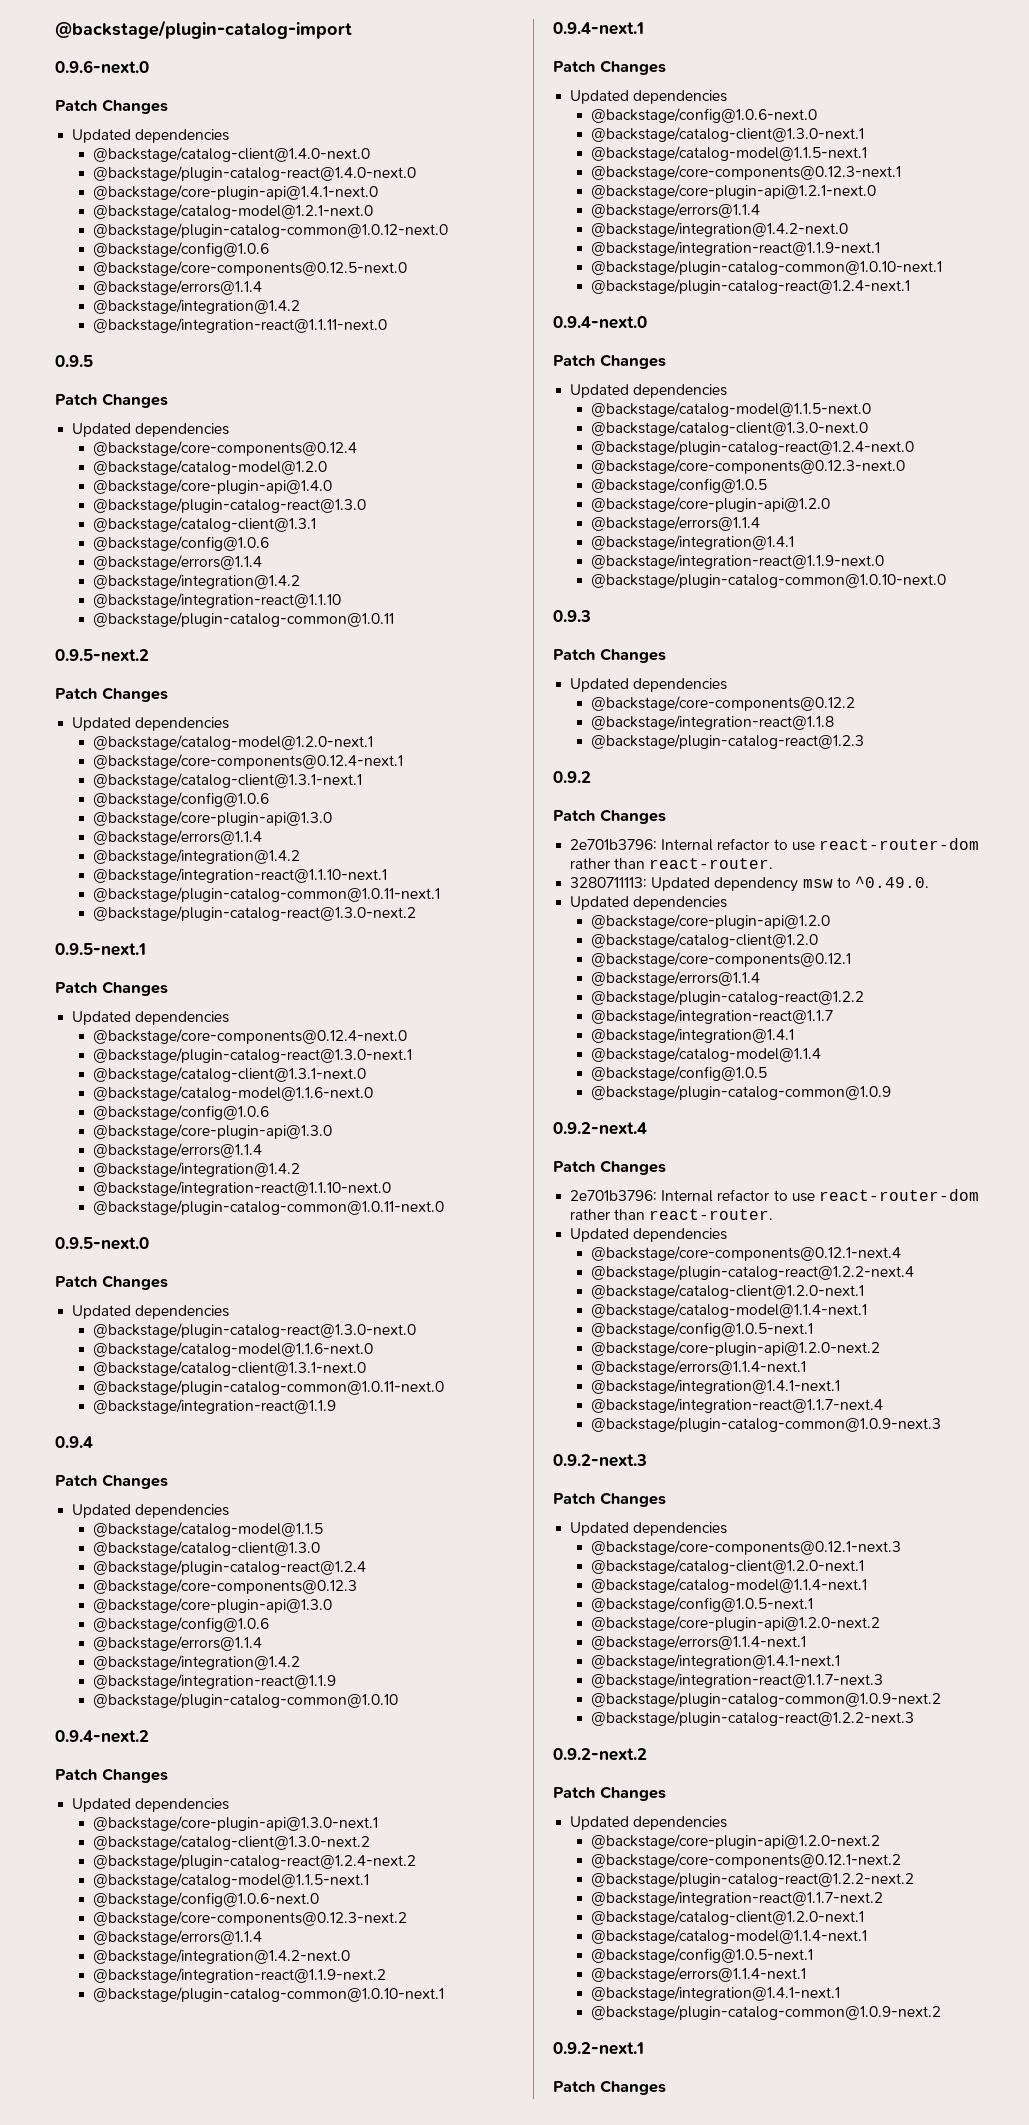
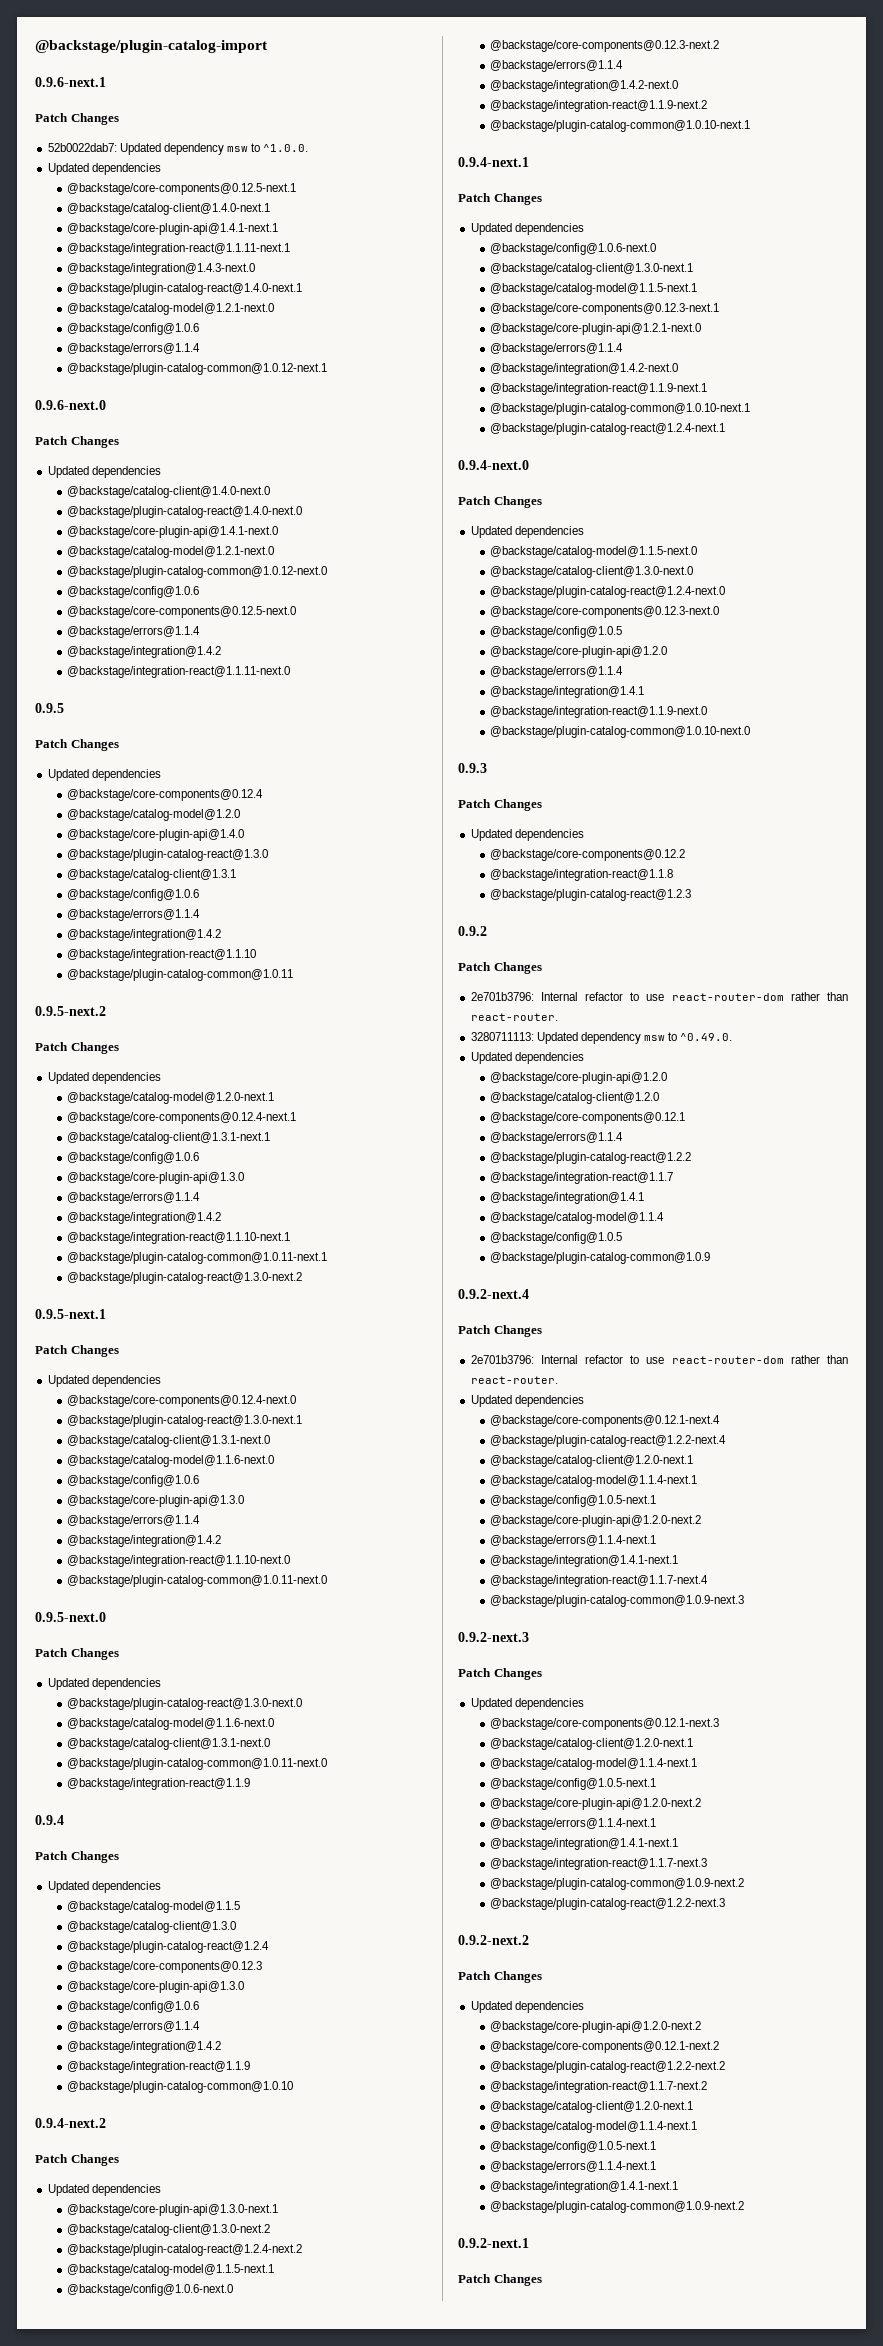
(352, 29) none -> [35,77,106,87] [35,113,119,125] [47,143,309,155] [47,163,161,175] [67,183,297,195] [67,203,271,215] [67,223,279,235] [67,243,291,255] [67,263,256,275] [67,283,303,295] [67,303,275,315] [67,323,200,335] [67,343,201,355] [67,363,328,375] // 0.9.6-next.1 // Patch Changes // 52b0022dab7: Updated dependency msw to ^1.0.0. // Updated dependencies // @backstage/core-components@0.12.5-next.1 // @backstage/catalog-client@1.4.0-next.1 // @backstage/core-plugin-api@1.4.1-next.1 // @backstage/integration-react@1.1.11-next.1 // @backstage/integration@1.4.3-next.0 // @backstage/plugin-catalog-react@1.4.0-next.1 // @backstage/catalog-model@1.2.1-next.0 // @backstage/config@1.0.6 // @backstage/errors@1.1.4 // @backstage/plugin-catalog-common@1.0.12-next.1

